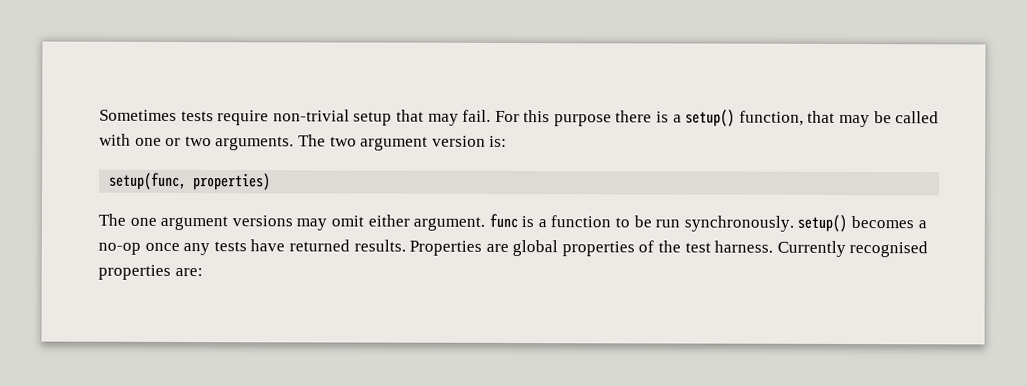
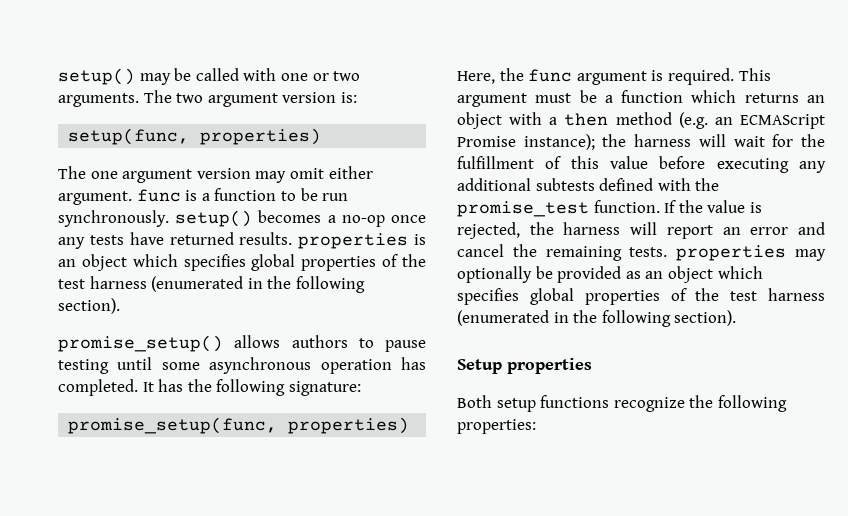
[99,109,836,127] Sometimes tests require non-trivial setup that may fail. For this purpose there is a setup() function, that -> [58,68,135,85] setup()
[231,215,293,227] versions -> [196,168,251,179] version
[409,239,929,258] [98,264,203,280] Properties are global properties of the test harness. Currently recognised properties are: -> [298,233,426,249] [58,254,426,271] [58,276,365,293] [58,298,120,314] [58,335,426,352] [58,357,426,374] [58,379,361,396] [68,417,410,434] [457,68,771,85] [457,90,825,107] [457,112,825,129] [457,134,825,150] [457,156,826,173] [457,178,720,191] [457,200,762,217] [457,222,825,239] [457,244,826,261] [457,266,763,283] [457,288,825,305] [457,310,737,327] [457,358,592,374] [457,395,787,412] [457,419,536,434] properties is an object which specifies global properties of the test harness (enumerated in the following section). // promise_setup() allows authors to pause testing until some asynchronous operation has completed. It has the following signature: // promise_setup(func, properties) // Here, the func argument is required. This argument must be a function which returns an object with a then method (e.g. an ECMAScript Promise instance); the harness will wait for the fulfillment of this value before executing any additional subtests defined with the promise_test function. If the value is rejected, the harness will report an error and cancel the remaining tests. properties may optionally be provided as an object which specifies global properties of the test harness (enumerated in the following section). // Setup properties // Both setup functions recognize the following properties:

